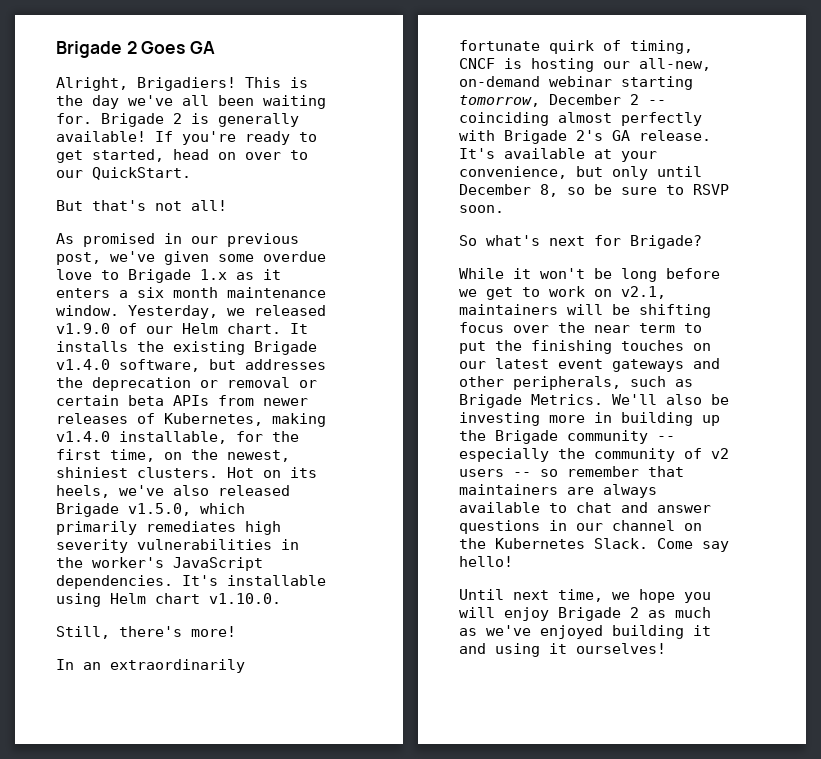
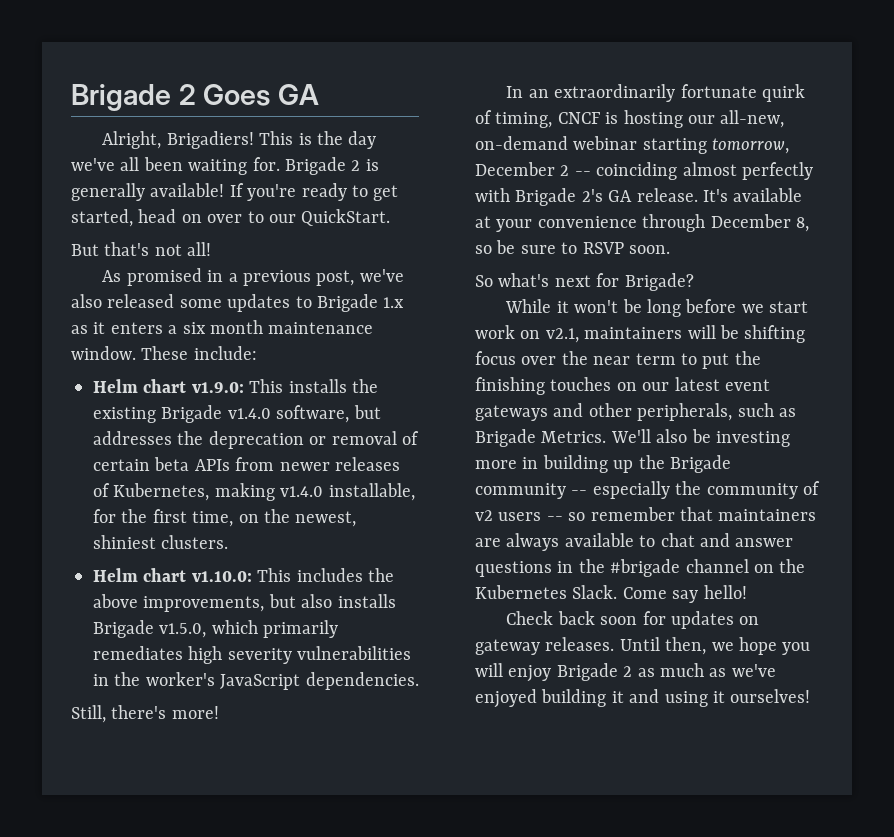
[191,236,218,244] our -> [228,273,238,282] a
[164,251,326,265] [56,269,92,280] given some overdue love -> [71,294,291,312] also released some updates
[128,305,326,319] [56,323,308,334] Yesterday, we released v1.9.0 of our Helm chart. It -> [141,346,257,360] [93,379,284,393] These include: // Helm chart v1.9.0: This
[299,380,317,388] or -> [402,431,419,445] of
[227,467,317,478] [56,485,290,498] Hot on its heels, we've also released -> [93,568,394,582] [93,594,396,612] // Helm chart v1.10.0: This includes the above improvements, but also installs
[182,575,326,586] [56,593,281,607] It's installable using Helm chart v1.10.0. -> (419, 681) none
[459,166,702,180] convenience, but only until -> [537,214,706,232] convenience through
[486,287,540,300] get to -> [769,301,809,313] start
[576,523,603,531] our -> [578,559,681,577] the #brigade
[459,589,603,602] Until next time, -> [506,611,760,629] [475,637,707,655] Check back soon for updates on gateway releases. Until then,

